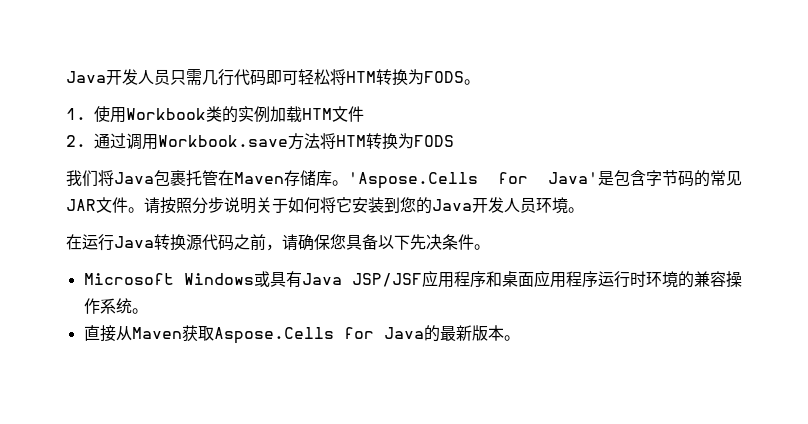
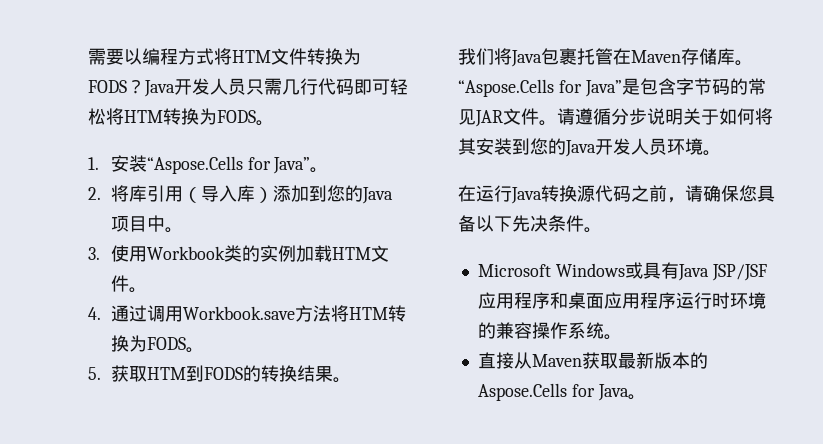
(66, 77) none -> [88,48,361,65] [88,79,145,94] 需要以编程方式将HTM文件转换为FODS？
(86, 114) none -> [110,155,329,174] [88,185,393,204] [110,215,183,233] [88,247,100,260] 安装“Aspose.Cells for Java”。 // 2.将库引用（导入库）添加到您的Java项目中。 // 3.
[66,135,86,147] // 2. -> [128,287,147,293] [88,307,101,320] 。 // 4.
(454, 141) none -> [185,347,204,353] [88,365,351,383] 。 // 5.获取HTM到FODS的转换结果。
[348,172,598,189] 'Aspose.Cells for Java' -> [458,79,622,97] “Aspose.Cells for Java”
[160,197,192,214] 按照 -> [575,108,611,125] 遵循
[336,197,352,213] 它 -> [458,138,476,155] 其
[213,325,504,344] Aspose.Cells for Java的最新版本 -> [617,352,708,369] [477,383,629,401] 最新版本的Aspose.Cells for Java

